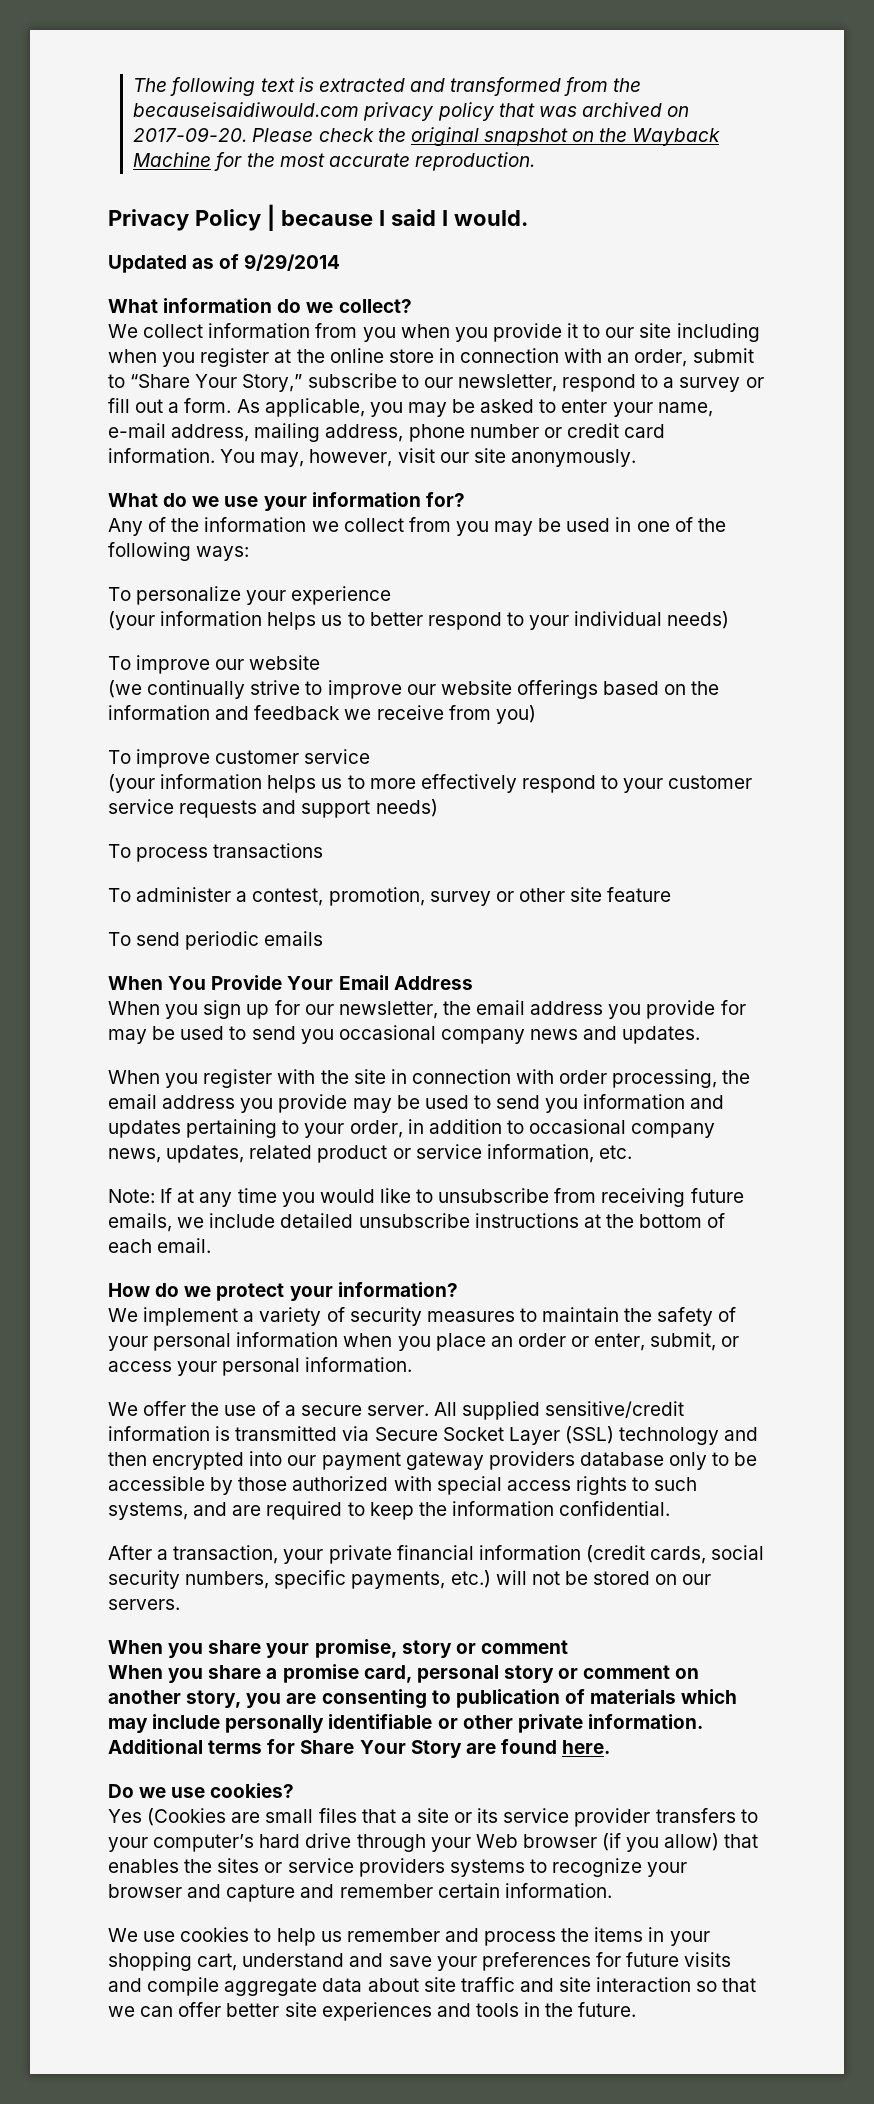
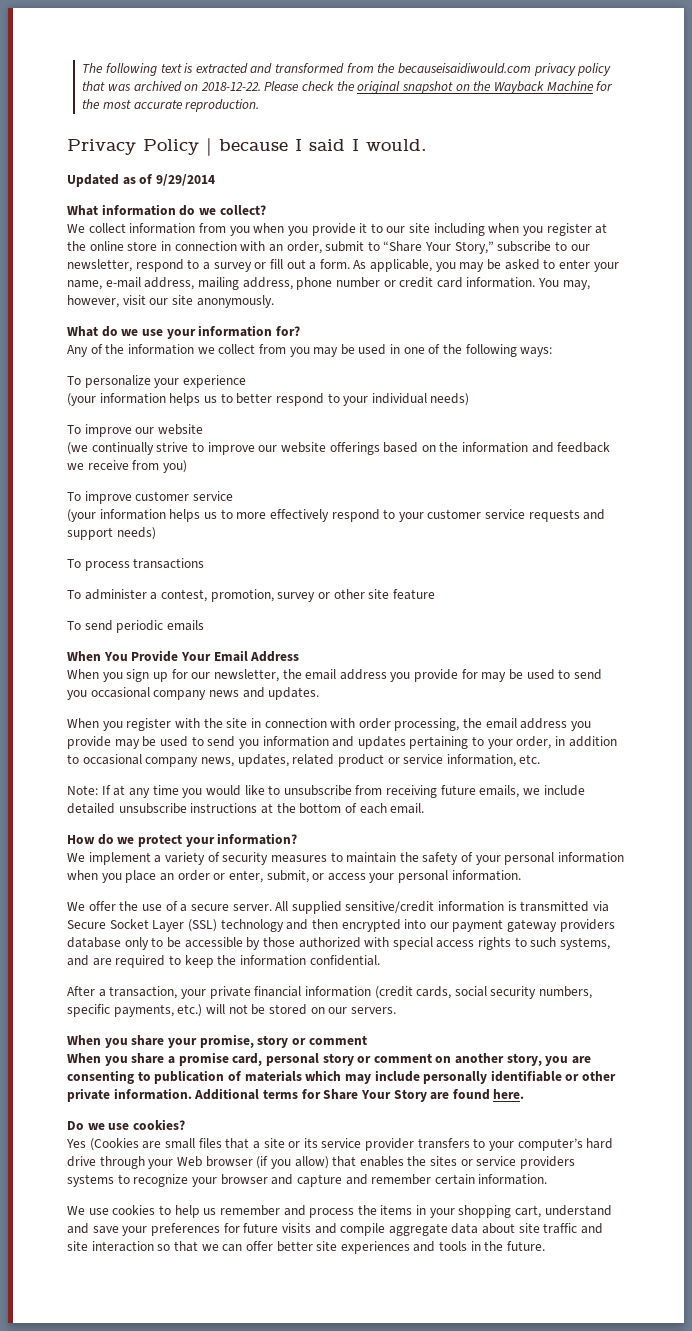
[133,127,248,142] 2017-09-20. -> [200,82,261,91] 2018-12-22.

